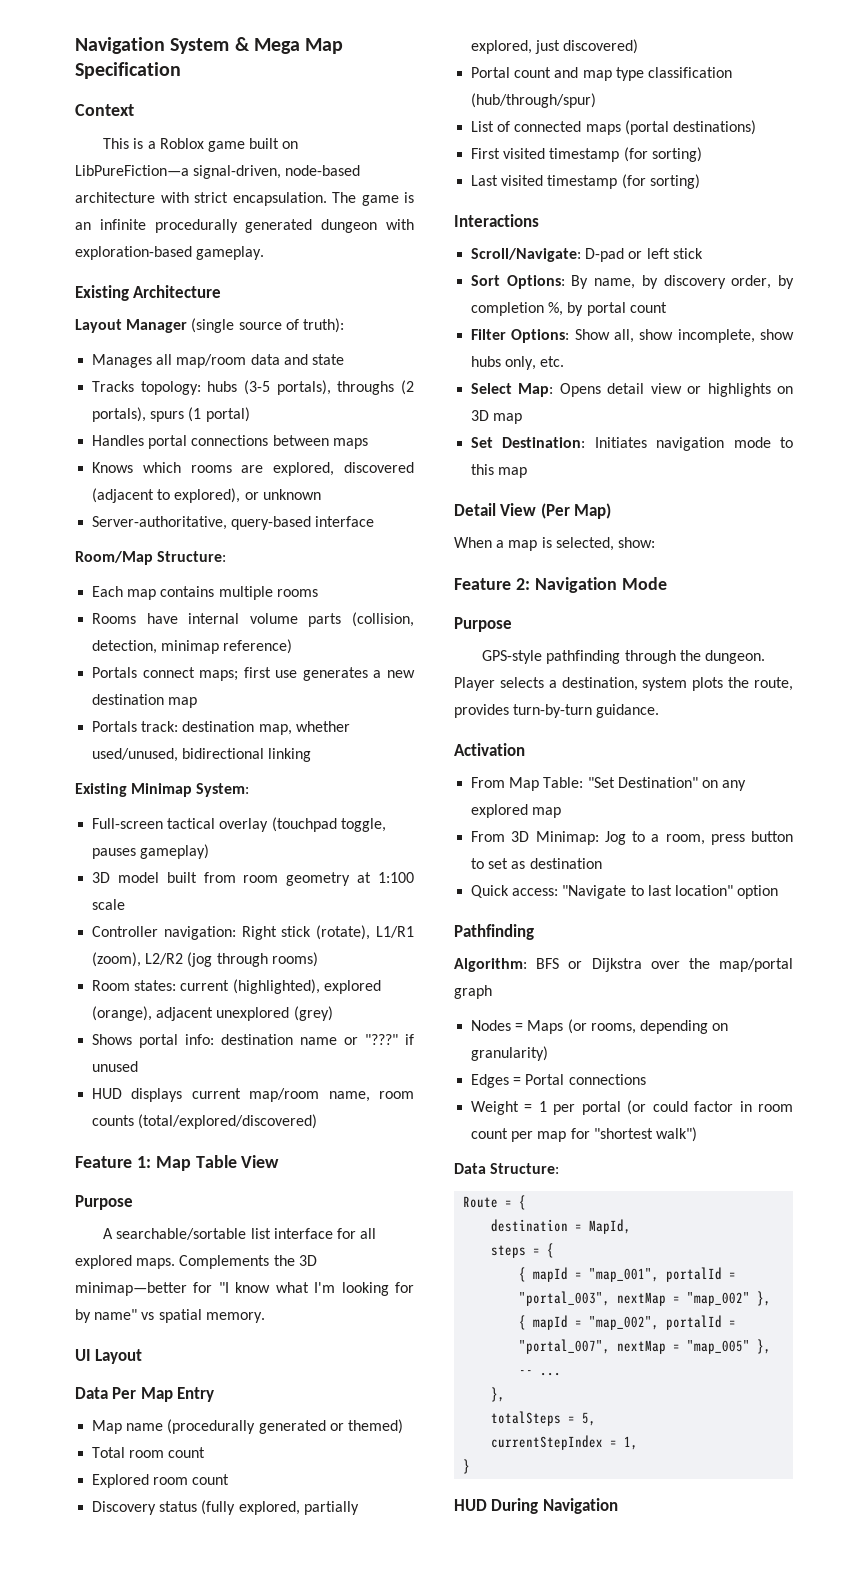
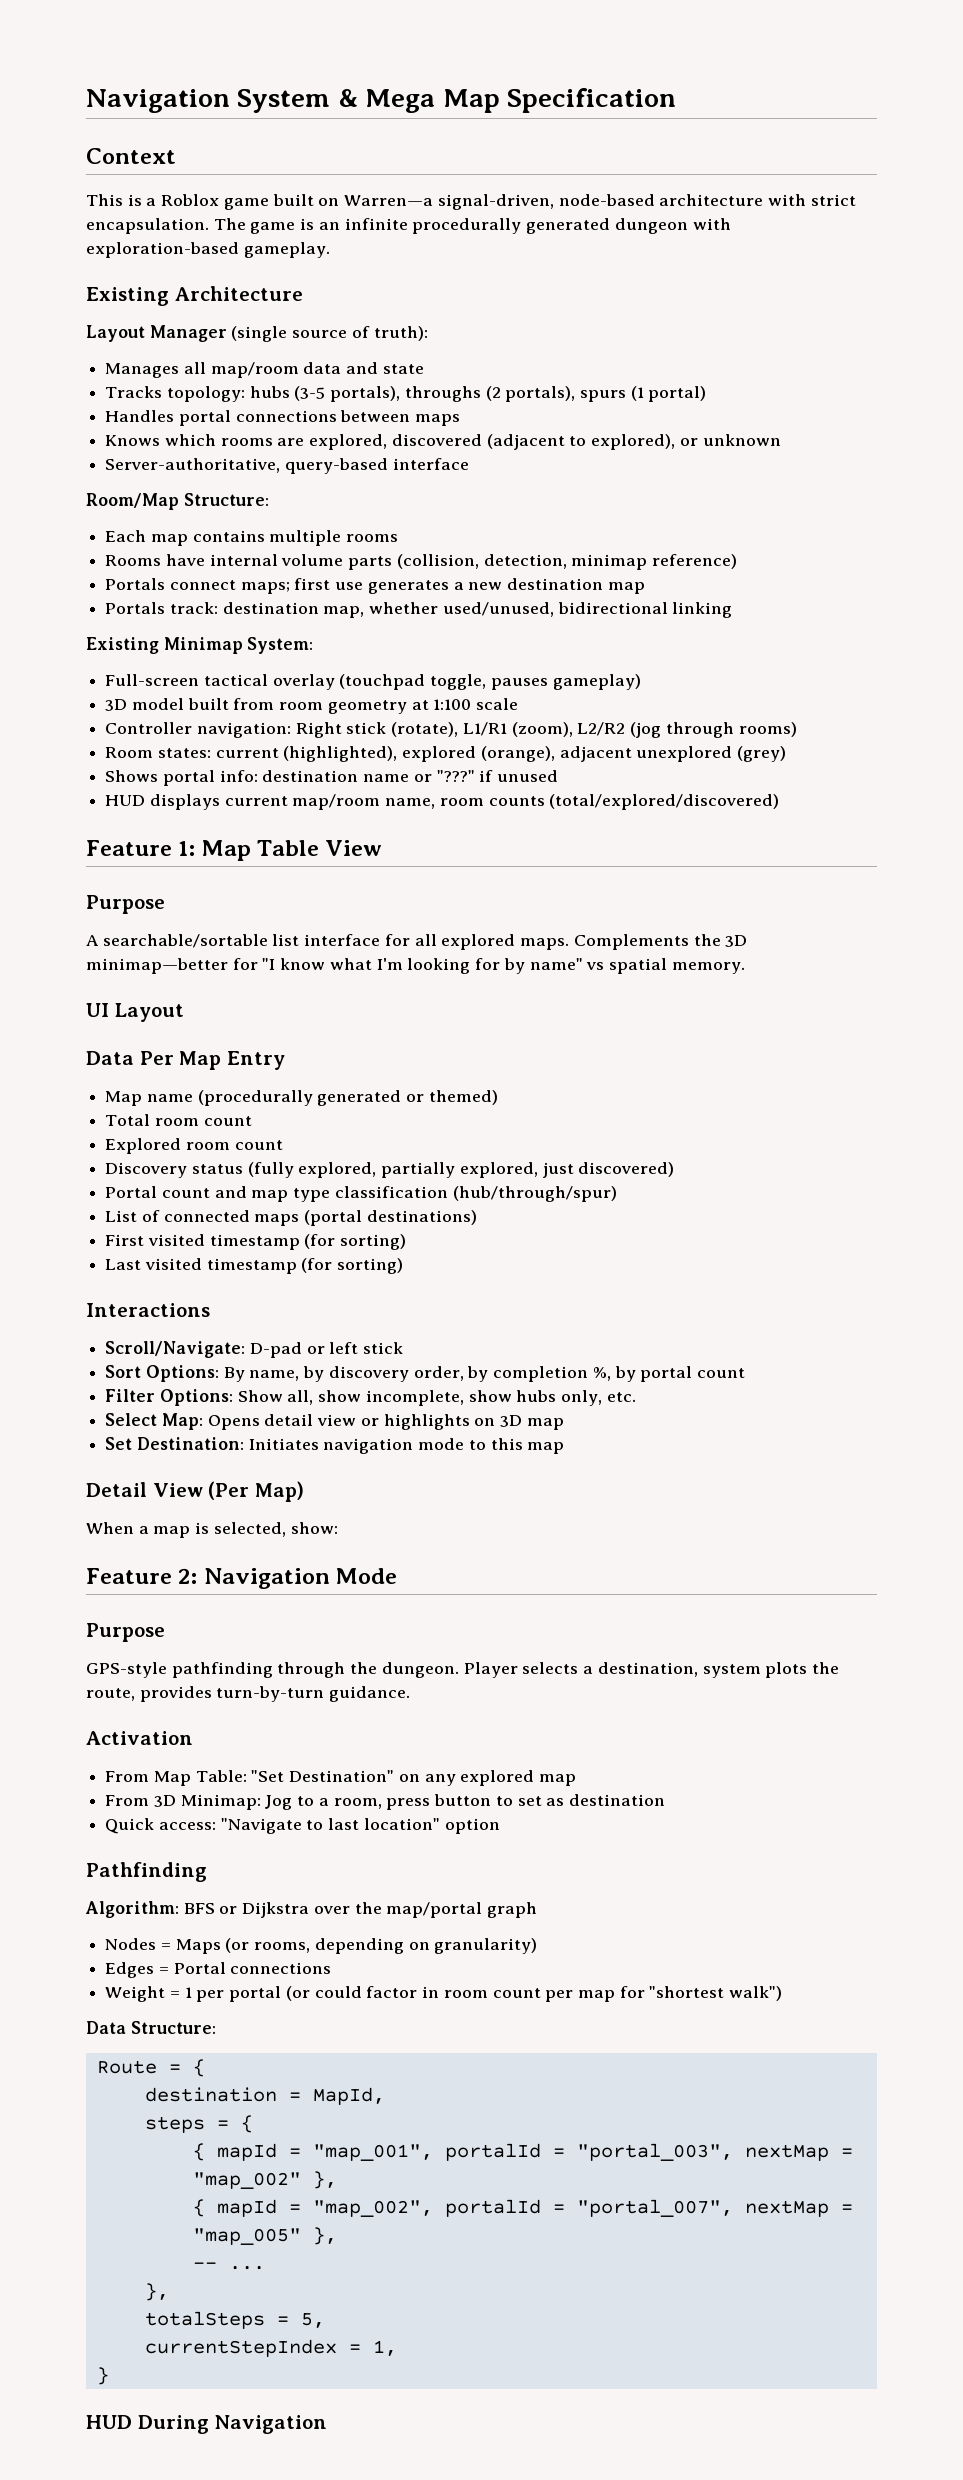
[75,165,189,176] LibPureFiction—a -> [344,195,434,206] Warren—a

